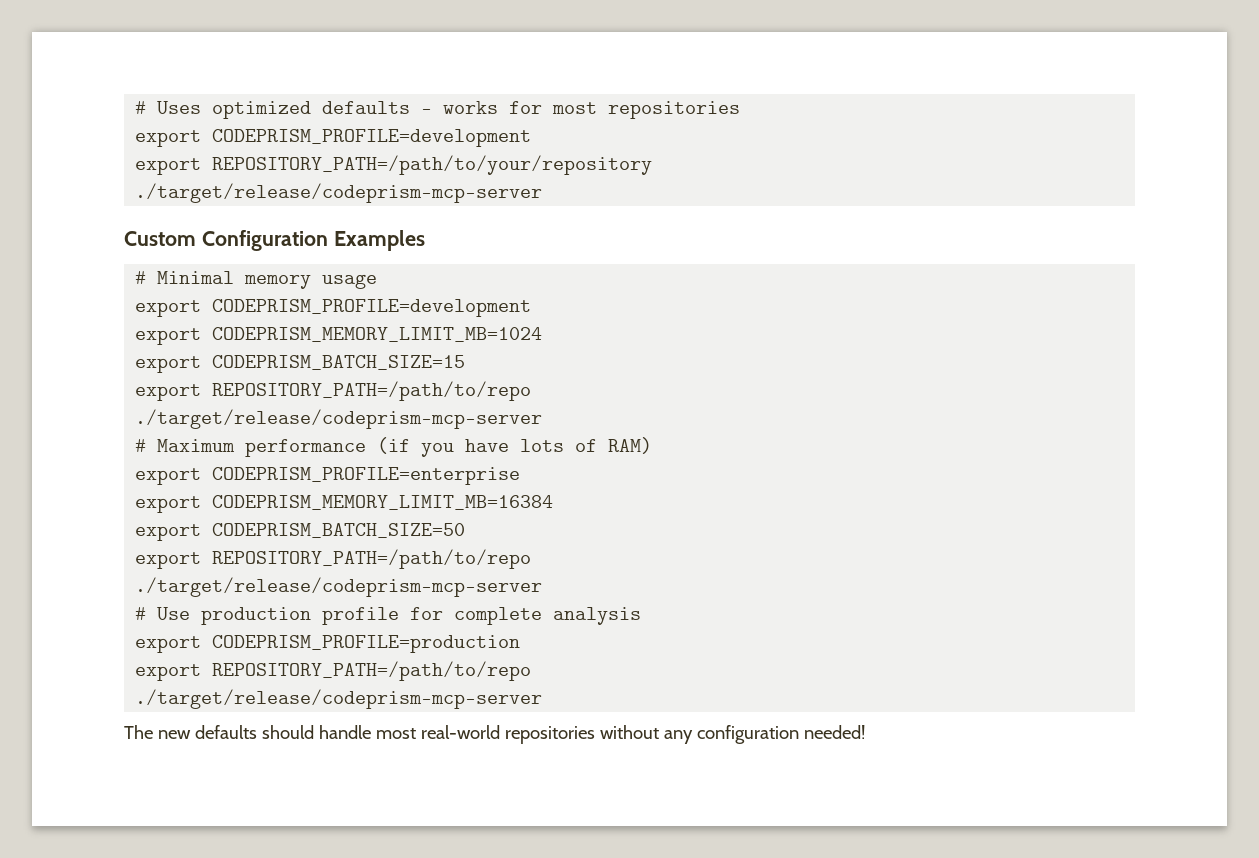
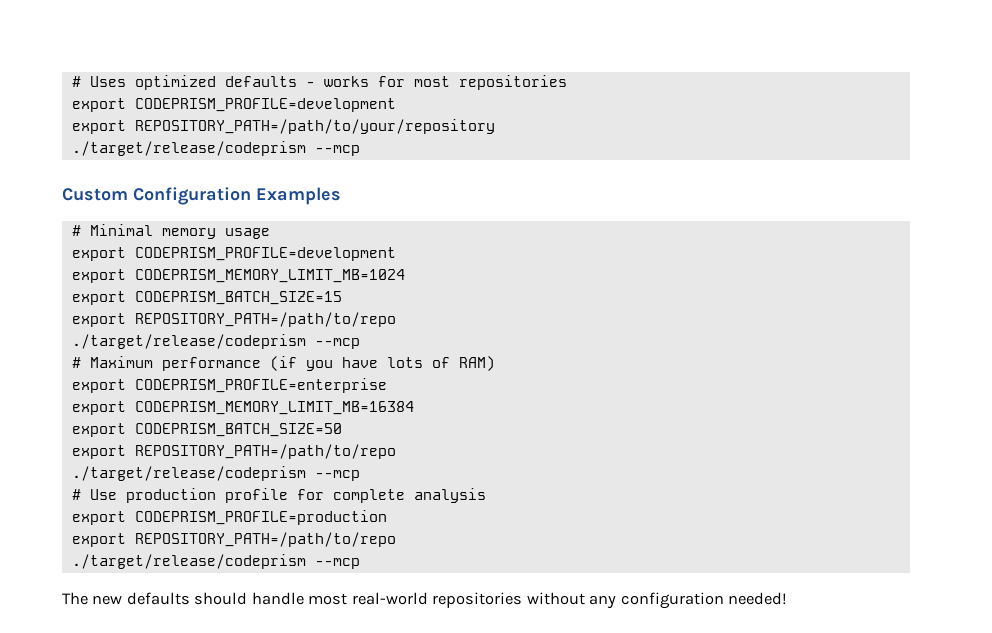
[135,183,543,203] ./target/release/codeprism-mcp-server -> [71,141,360,156] ./target/release/codeprism --mcp
[135,409,543,429] ./target/release/codeprism-mcp-server -> [71,334,360,349] ./target/release/codeprism --mcp
[135,577,543,597] ./target/release/codeprism-mcp-server -> [71,466,360,481] ./target/release/codeprism --mcp
[135,689,543,709] ./target/release/codeprism-mcp-server -> [71,554,360,569] ./target/release/codeprism --mcp

